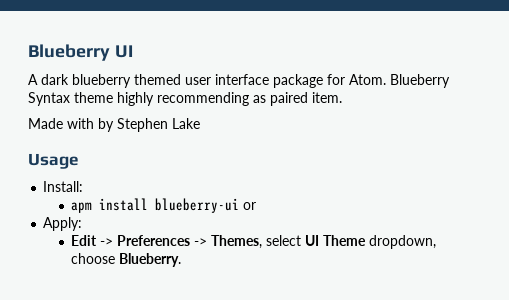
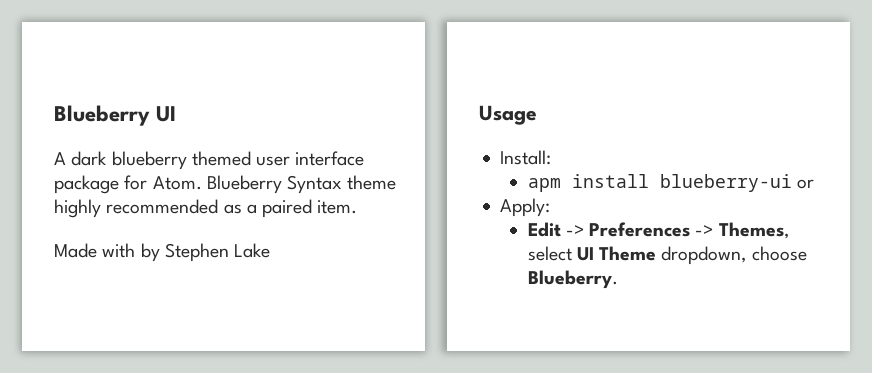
[157,92,266,106] recommending as -> [106,199,257,214] recommended as a

